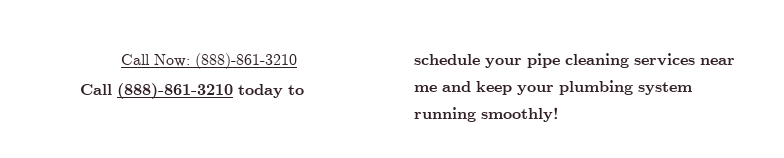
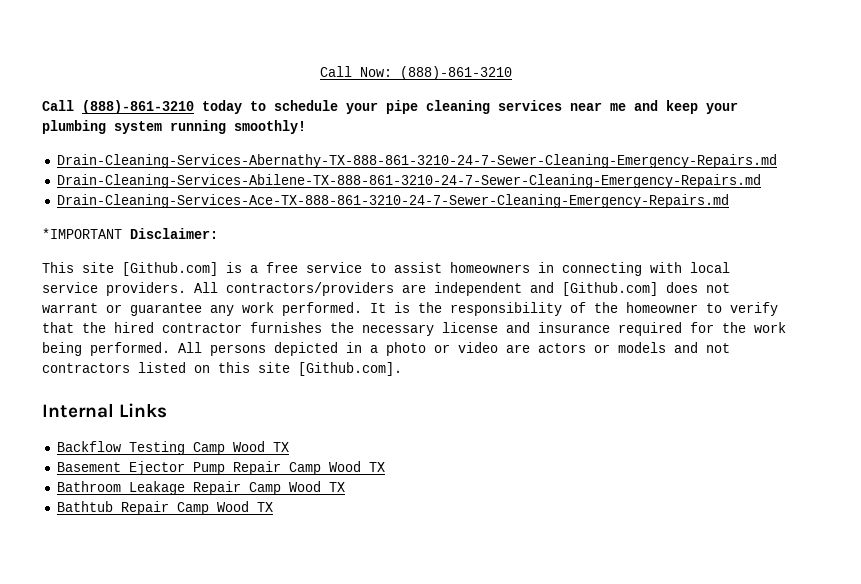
(559, 114) none -> [56,154,777,168] [56,174,761,188] [56,194,729,208] [42,228,218,239] [42,262,730,276] [42,282,730,296] [42,302,778,316] [42,322,786,336] [42,342,730,356] [42,362,402,376] [42,403,168,418] [56,441,289,455] [56,461,385,475] [56,481,345,495] [56,501,273,515] // Drain-Cleaning-Services-Abernathy-TX-888-861-3210-24-7-Sewer-Cleaning-Emergency-Repairs.md // Drain-Cleaning-Services-Abilene-TX-888-861-3210-24-7-Sewer-Cleaning-Emergency-Repairs.md // Drain-Cleaning-Services-Ace-TX-888-861-3210-24-7-Sewer-Cleaning-Emergency-Repairs.md // *IMPORTANT Disclaimer: // This site [Github.com] is a free service to assist homeowners in connecting with local service providers. All contractors/providers are independent and [Github.com] does not warrant or guarantee any work performed. It is the responsibility of the homeowner to verify that the hired contractor furnishes the necessary license and insurance required for the work being performed. All persons depicted in a photo or video are actors or models and not contractors listed on this site [Github.com]. // Internal Links // Backflow Testing Camp Wood TX // Basement Ejector Pump Repair Camp Wood TX // Bathroom Leakage Repair Camp Wood TX // Bathtub Repair Camp Wood TX

